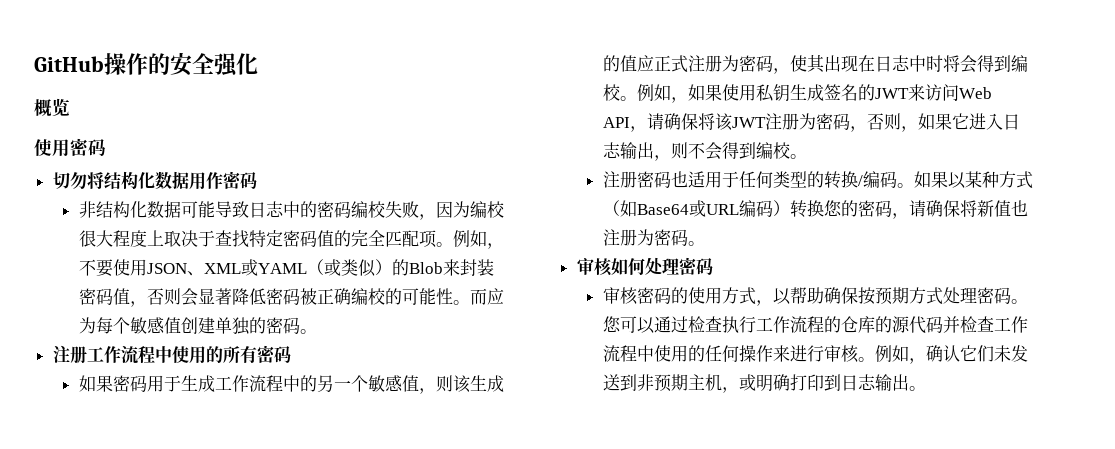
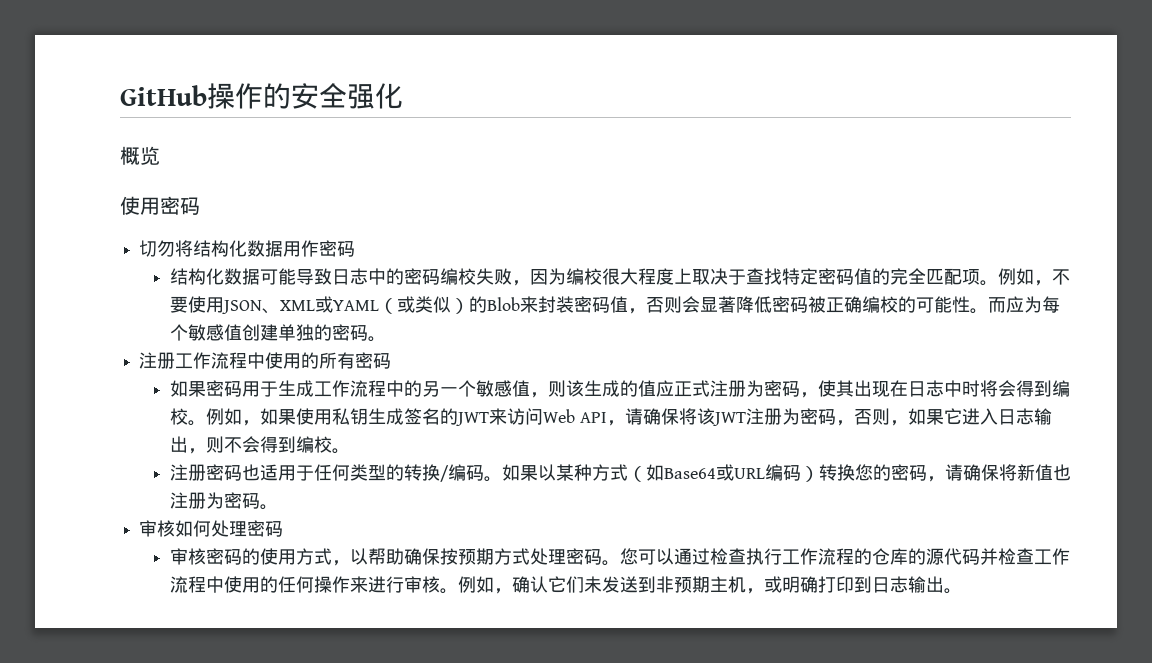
[78,201,96,218] 非 -> (356, 249) none

